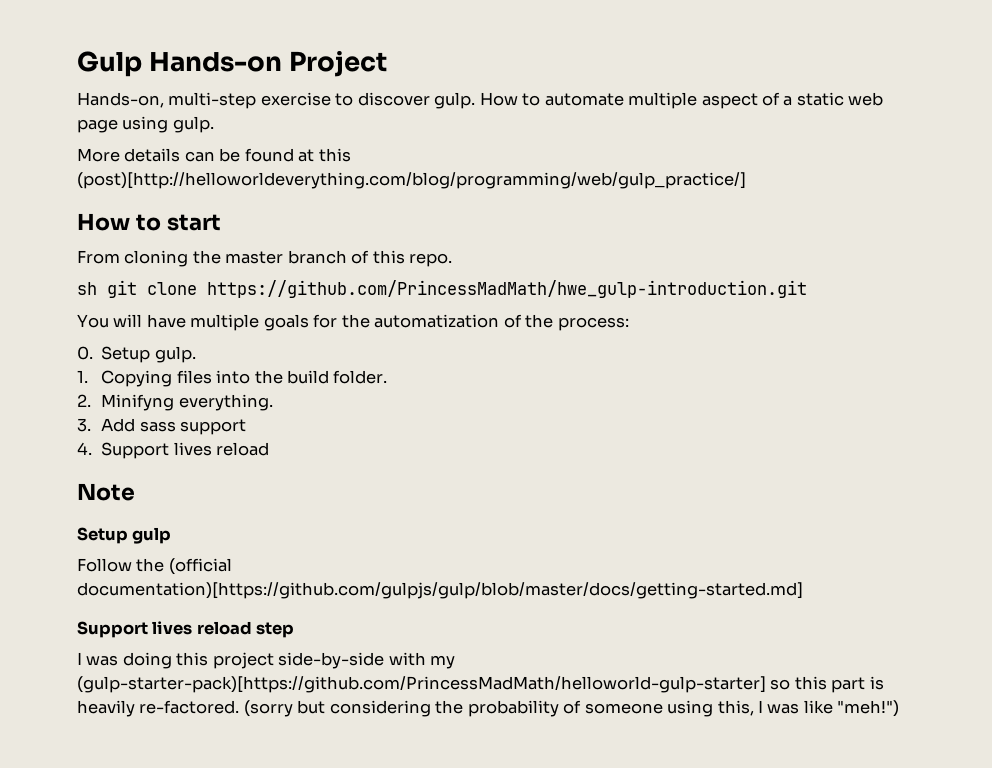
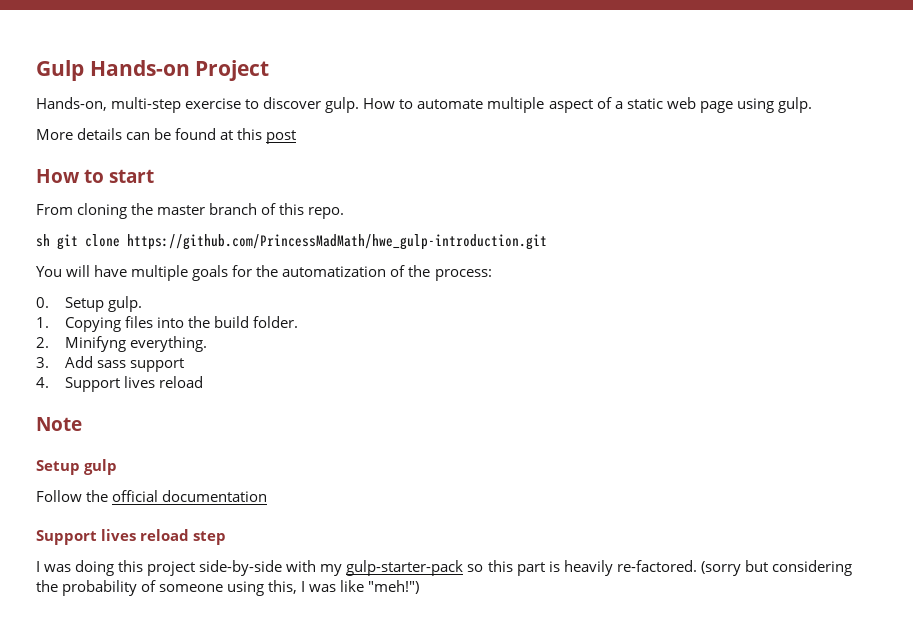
[77,172,746,189] (post)[http://helloworldeverything.com/blog/programming/web/gulp_practice/] -> [266,130,297,144] post
[168,558,232,575] [77,582,803,599] (official documentation)[https://github.com/gulpjs/gulp/blob/master/docs/getting-started.md] -> [112,490,268,502] official documentation
[77,676,766,693] (gulp-starter-pack)[https://github.com/PrincessMadMath/helloworld-gulp-starter] -> [346,560,464,576] gulp-starter-pack

